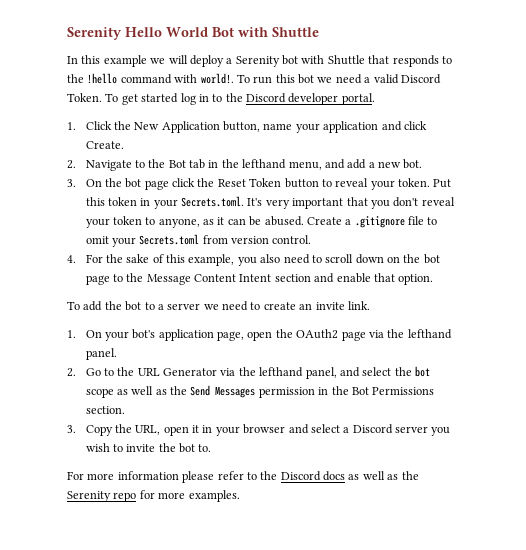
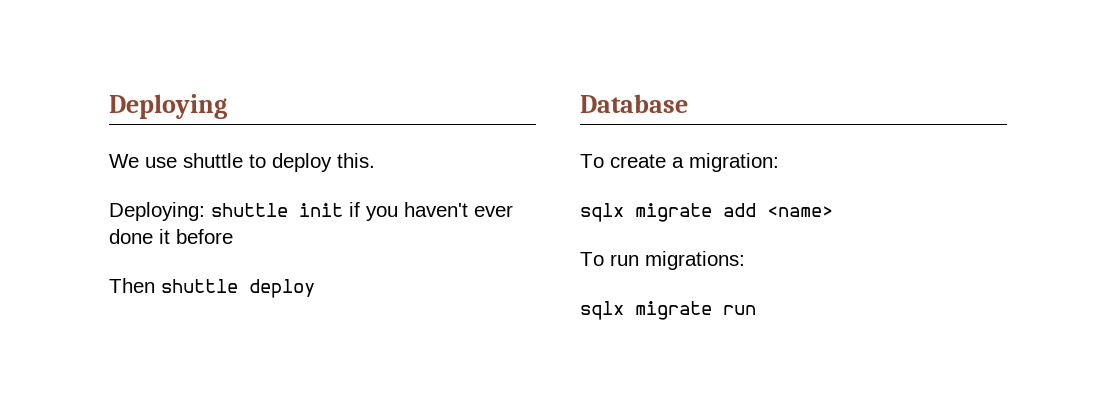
[67,27,319,40] [67,55,452,67] [67,73,441,84] [67,93,375,105] [67,121,427,133] [85,141,124,149] [67,159,423,171] [67,178,452,190] [85,196,455,209] [85,216,438,228] [85,234,312,247] [67,254,440,266] [85,273,434,285] [67,301,370,311] [67,329,452,341] [85,348,117,360] [67,366,431,379] [85,385,435,398] [85,406,125,414] [67,424,451,436] [85,443,212,453] [67,471,419,483] [67,490,240,502] Serenity Hello World Bot with Shuttle // In this example we will deploy a Serenity bot with Shuttle that responds to the !hello command with world!. To run this bot we need a valid Discord Token. To get started log in to the Discord developer portal. // 1. Click the New Application button, name your application and click Create. // 2. Navigate to the Bot tab in the lefthand menu, and add a new bot. // 3. On the bot page click the Reset Token button to reveal your token. Put this token in your Secrets.toml. It's very important that you don't reveal your token to anyone, as it can be abused. Create a .gitignore file to omit your Secrets.toml from version control. // 4. For the sake of this example, you also need to scroll down on the bot page to the Message Content Intent section and enable that option. // To add the bot to a server we need to create an invite link. // 1. On your bot's application page, open the OAuth2 page via the lefthand panel. // 2. Go to the URL Generator via the lefthand panel, and select the bot scope as well as the Send Messages permission in the Bot Permissions section. // 3. Copy the URL, open it in your browser and select a Discord server you wish to invite the bot to. // For more information please refer to the Discord docs as well as the Serenity repo for more examples. -> [109,94,227,119] [109,153,375,172] [109,202,513,221] [109,229,233,244] [109,278,315,298] [580,94,688,113] [580,153,779,172] [580,203,833,222] [580,251,745,270] [580,301,756,320] Deploying // We use shuttle to deploy this. // Deploying: shuttle init if you haven't ever done it before // Then shuttle deploy // Database // To create a migration: // sqlx migrate add <name> // To run migrations: // sqlx migrate run

